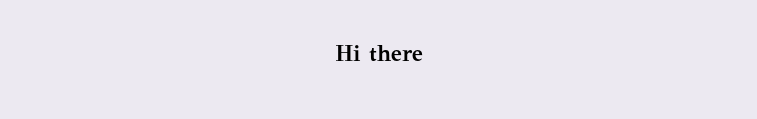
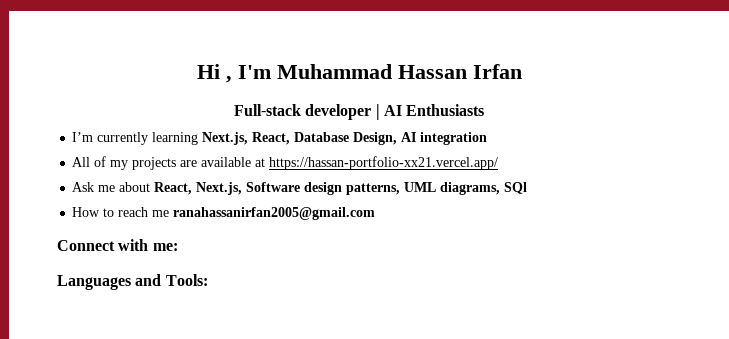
[368,45,423,62] there -> [225,64,522,83] [233,104,485,120] [72,132,488,145] [72,156,499,170] [72,182,528,195] [72,207,376,220] [57,239,178,251] [57,274,208,290] , I'm Muhammad Hassan Irfan // Full-stack developer | AI Enthusiasts // I’m currently learning Next.js, React, Database Design, AI integration // All of my projects are available at https://hassan-portfolio-xx21.vercel.app/ // Ask me about React, Next.js, Software design patterns, UML diagrams, SQl // How to reach me ranahassanirfan2005@gmail.com // Connect with me: // Languages and Tools:

